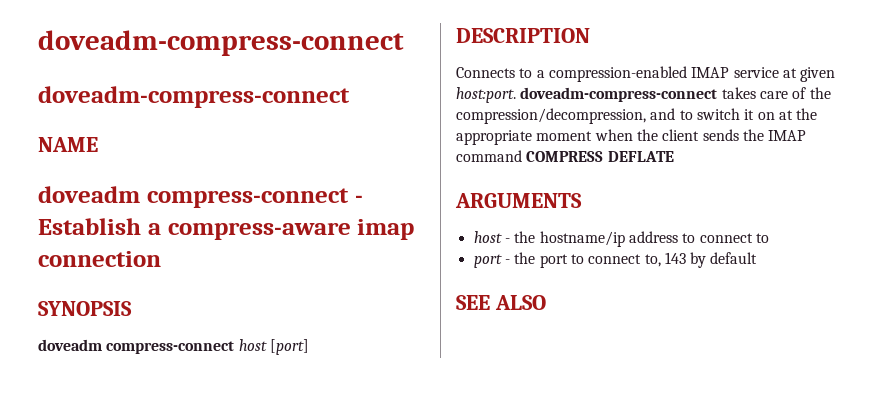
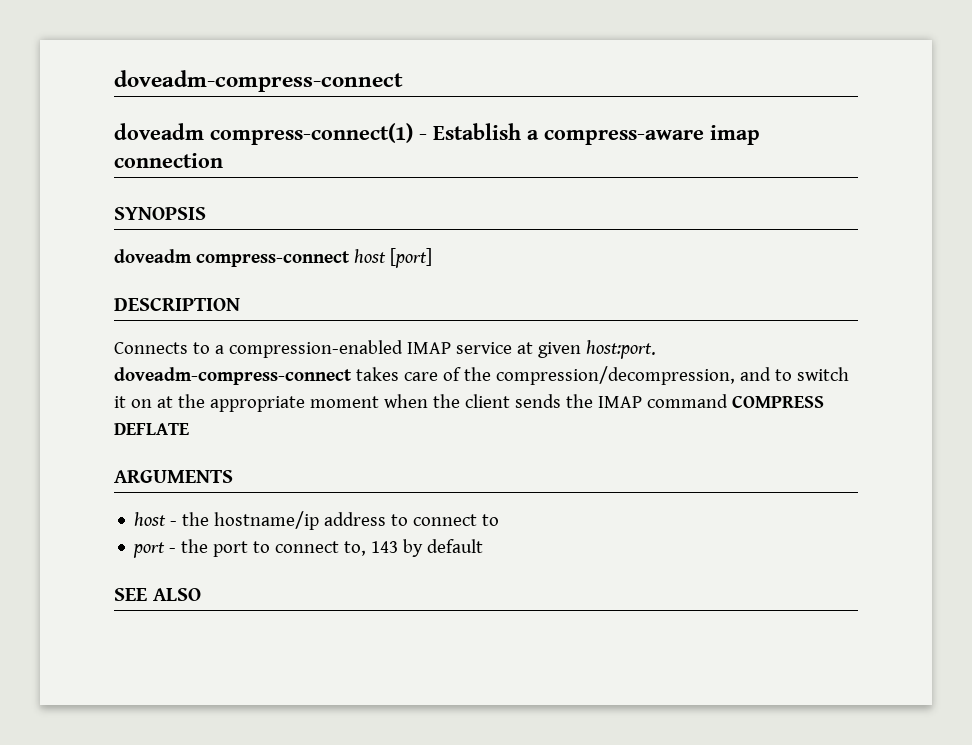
[38,30,404,56] [38,86,350,108] [38,137,98,152] [38,186,349,208] doveadm-compress-connect // doveadm-compress-connect // NAME // doveadm compress-connect -> [114,70,403,92] [114,123,413,145] doveadm-compress-connect // doveadm compress-connect(1)

